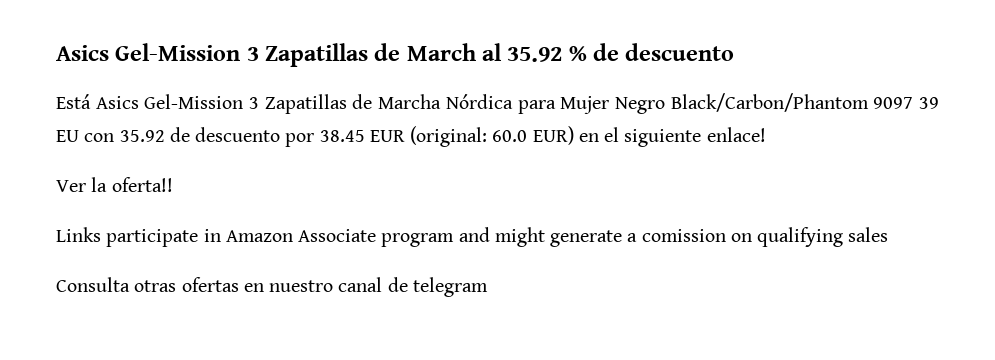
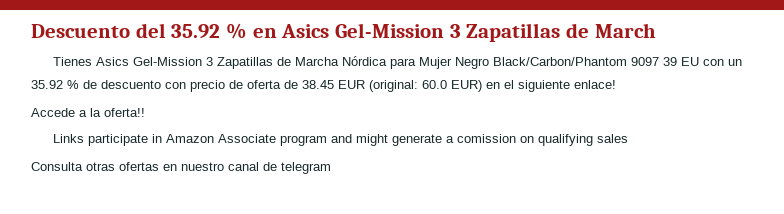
(56, 53) none -> [31,23,277,39] Descuento del 35.92 % en
[482,43,735,62] [56,94,91,109] al 35.92 % de descuento // Está -> [52,57,92,66] // Tienes
[119,127,315,147] 35.92 de descuento por -> [727,59,742,66] [31,80,298,92] un 35.92 % de descuento con precio de oferta de
[56,180,86,192] Ver -> [31,108,87,117] Accede a

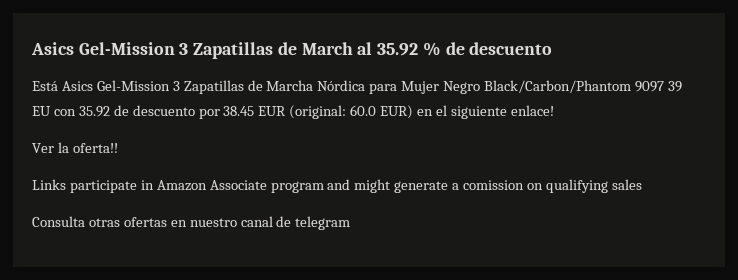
[31,23,277,39] Descuento del 35.92 % en -> (31, 48) none
[52,57,92,66] // Tienes -> [357,42,553,56] [32,81,58,91] al 35.92 % de descuento // Está
[727,59,742,66] [31,80,298,92] un 35.92 % de descuento con precio de oferta de -> [78,105,220,119] 35.92 de descuento por
[31,108,87,117] Accede a -> [32,143,54,153] Ver

